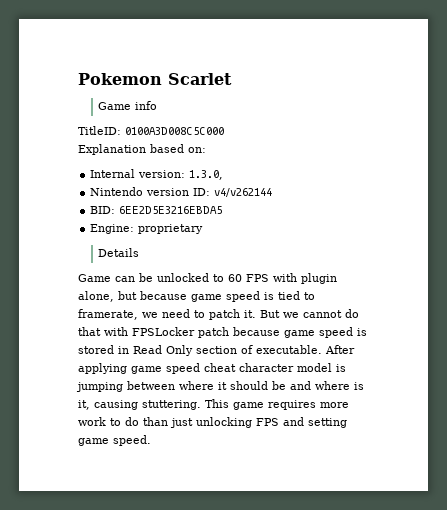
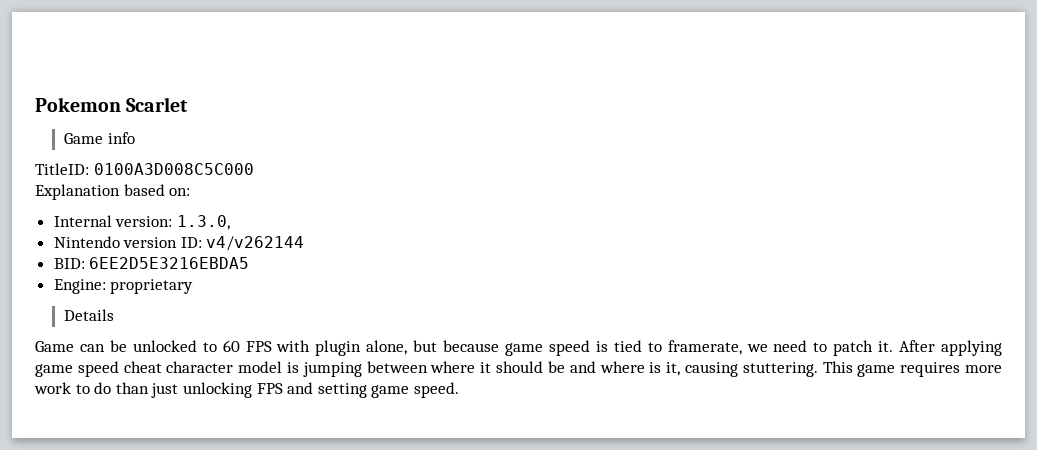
[260,309,359,318] [78,327,367,338] [78,345,322,356] But we cannot do that with FPSLocker patch because game speed is stored in Read Only section of executable. -> (894, 346) none

